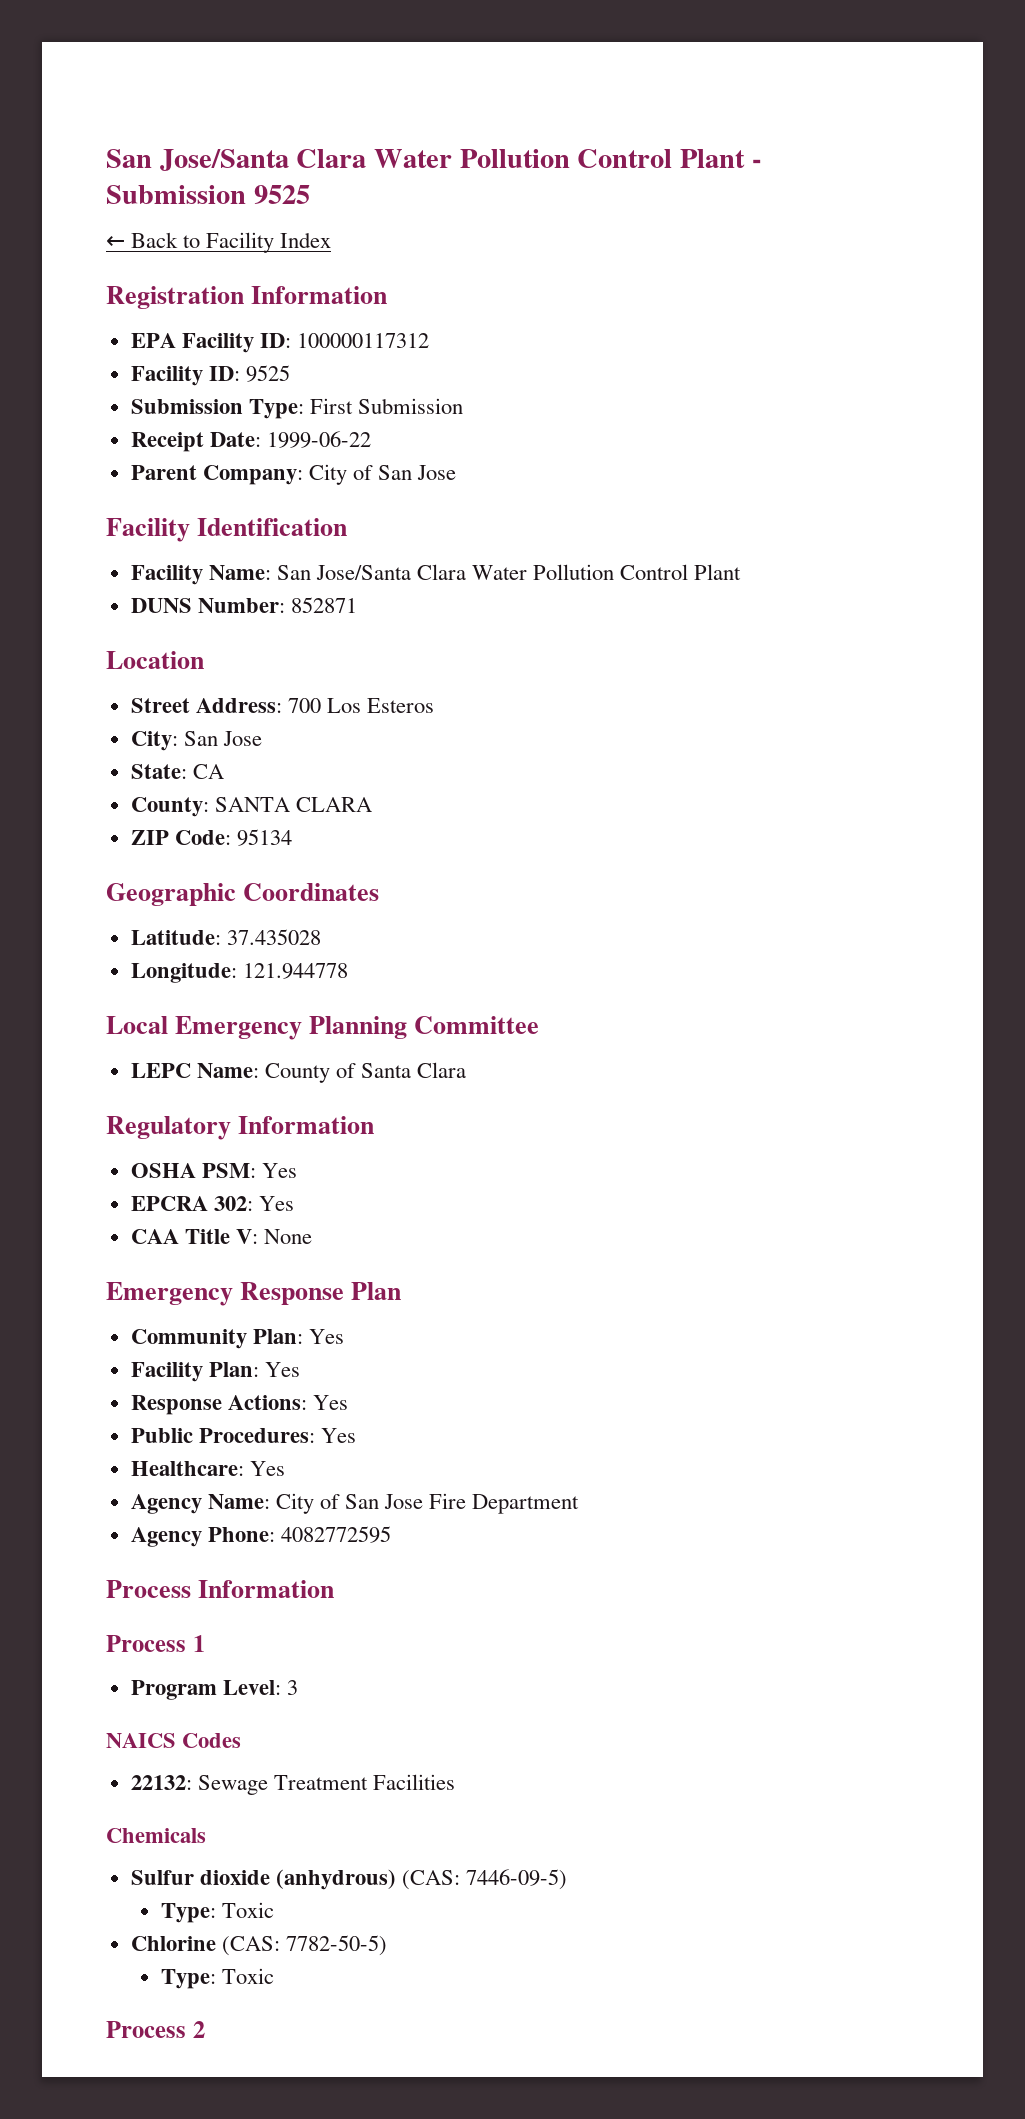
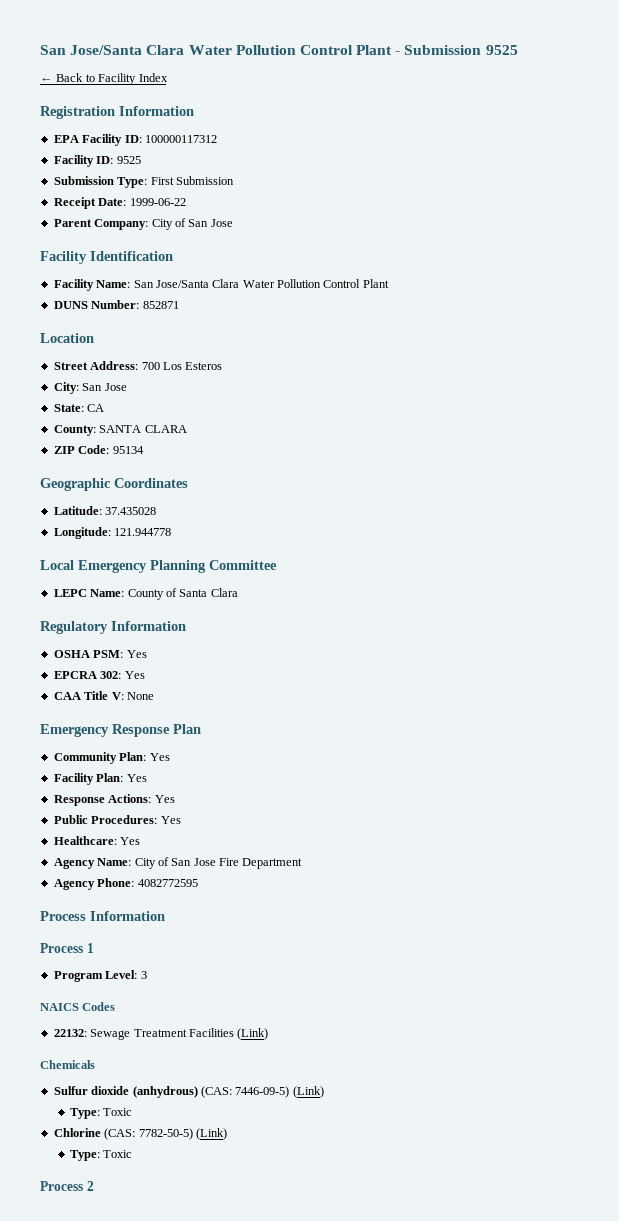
(455, 1782) none -> [237,1028,269,1040] (Link)
(568, 1879) none -> [292,1086,324,1098] (Link)
(387, 1945) none -> [195,1128,227,1140] (Link)

